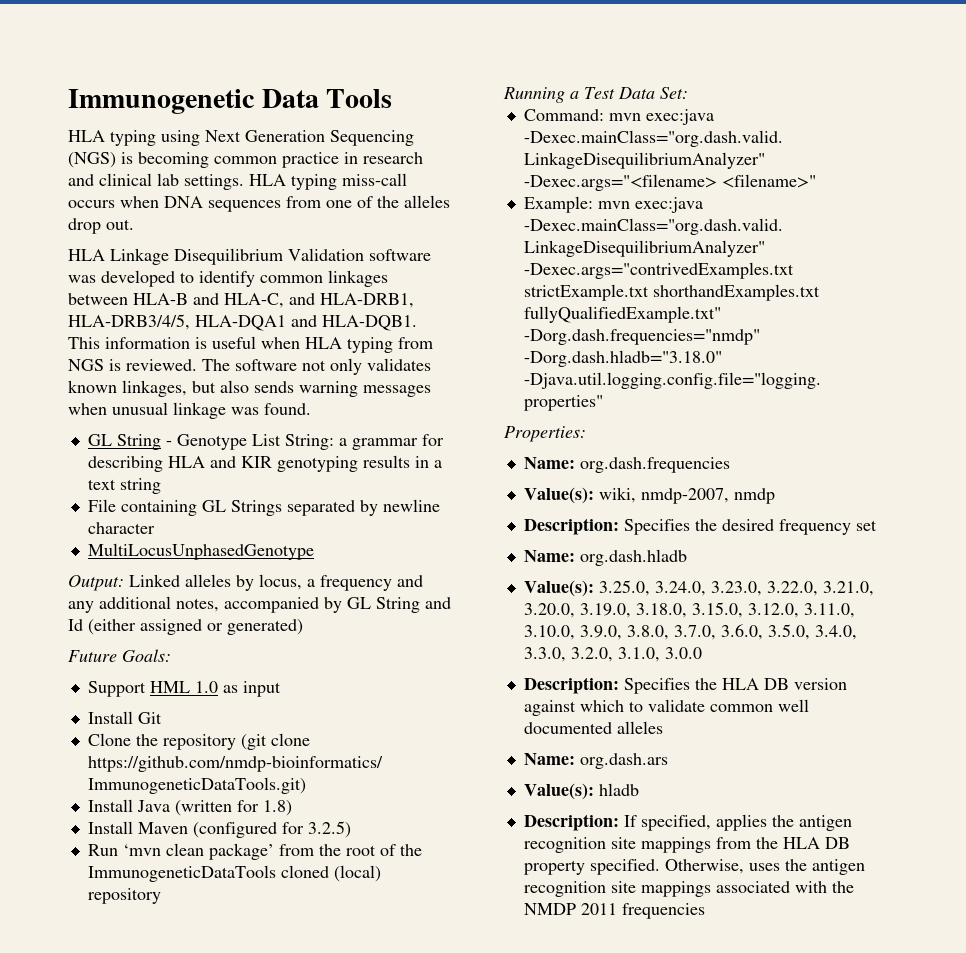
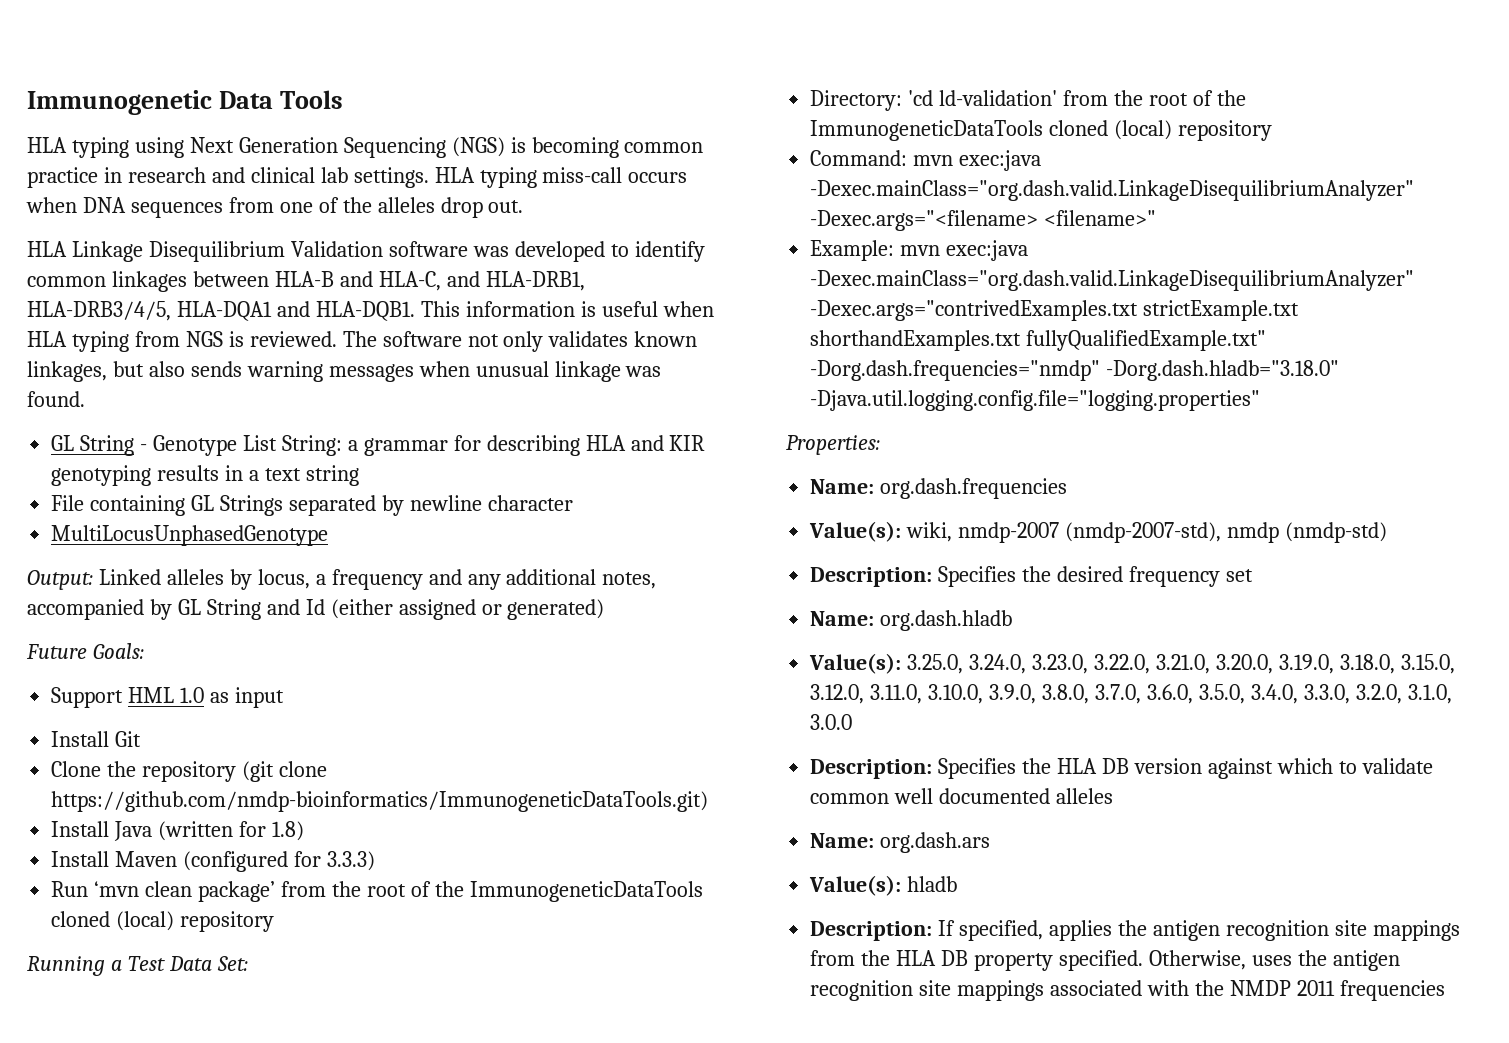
[307,821,351,838] 3.2.5) -> [326,851,375,871] 3.3.3)
(688, 93) none -> [810,90,1246,111] [810,120,1273,141] // Directory: 'cd ld-validation' from the root of the ImmunogeneticDataTools cloned (local) repository
[640,488,729,504] nmdp-2007, -> [958,522,1222,543] nmdp-2007 (nmdp-2007-std),
(775, 496) none -> [1284,522,1387,543] (nmdp-std)

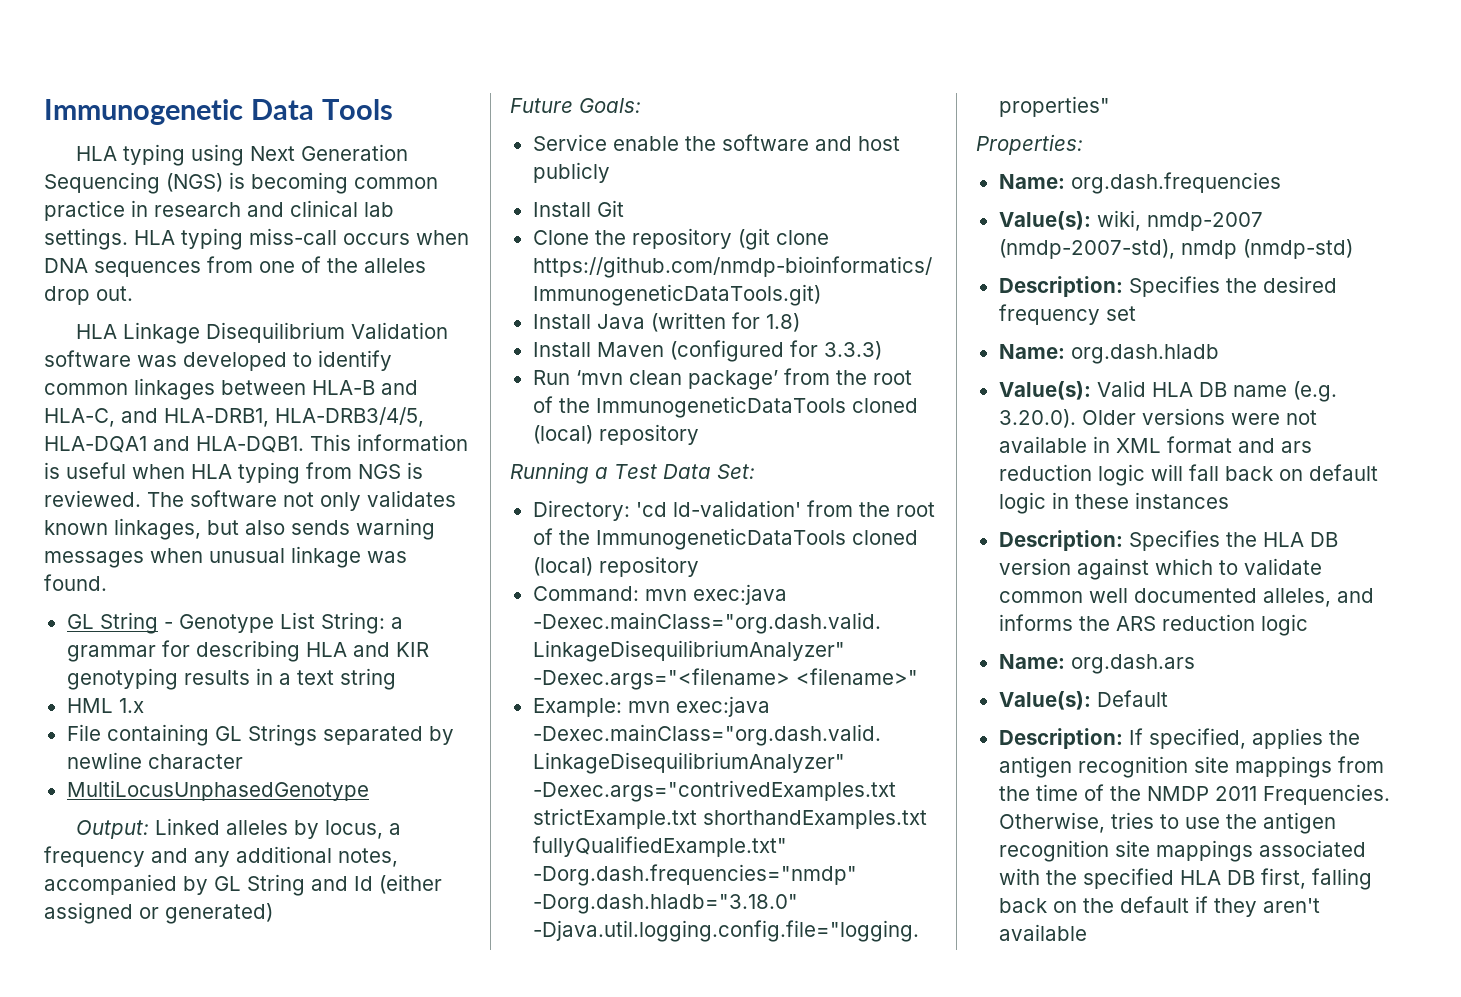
(359, 475) none -> [66,698,144,713] // HML 1.x
[51,687,284,708] Support HML 1.0 as input -> [532,134,900,151] [532,162,610,183] Service enable the software and host publicly
[907,654,1455,674] [810,684,1452,704] [810,714,853,730] 3.25.0, 3.24.0, 3.23.0, 3.22.0, 3.21.0, 3.20.0, 3.19.0, 3.18.0, 3.15.0, 3.12.0, 3.11.0, 3.10.0, 3.9.0, 3.8.0, 3.7.0, 3.6.0, 3.5.0, 3.4.0, 3.3.0, 3.2.0, 3.1.0, 3.0.0 -> [1096,380,1337,402] [998,408,1317,428] [998,436,1312,453] [998,464,1378,486] [998,492,1229,514] Valid HLA DB name (e.g. 3.20.0). Older versions were not available in XML format and ars reduction logic will fall back on default logic in these instances
[1056,788,1114,804] alleles -> [1262,588,1374,607] [998,614,1308,636] alleles, and informs the ARS reduction logic
[907,876,958,892] hladb -> [1096,690,1168,707] Default
[896,950,1292,971] HLA DB property specified. Otherwise, uses -> [1035,784,1390,805] [998,812,1220,833] time of the NMDP 2011 Frequencies. Otherwise, tries to use
[1229,980,1445,1001] NMDP 2011 frequencies -> [1082,868,1372,890] [998,896,1320,917] [998,924,1087,941] specified HLA DB first, falling back on the default if they aren't available

